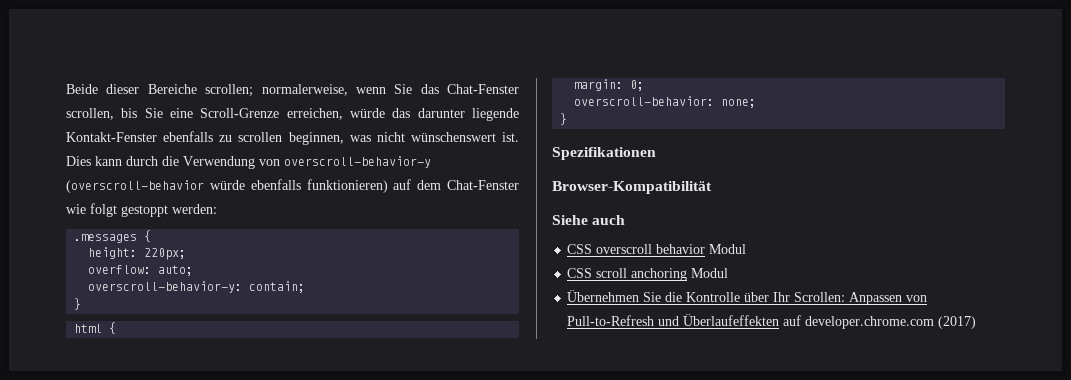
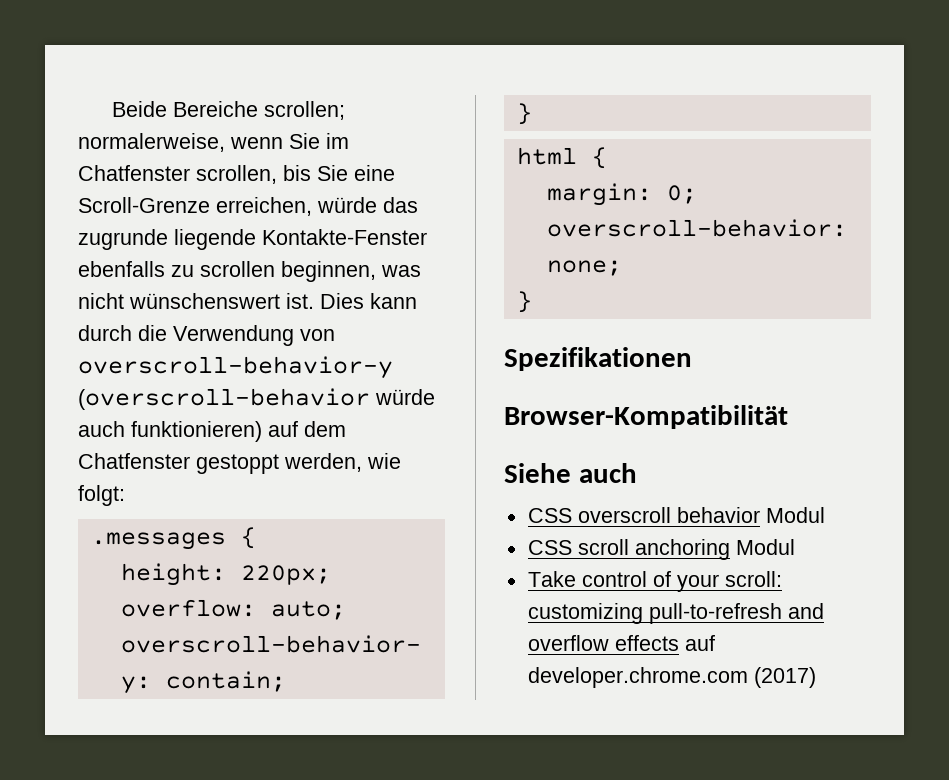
[106,84,140,94] dieser -> (167, 109) none
[420,84,519,94] das Chat-Fenster -> [326,133,349,149] [78,165,190,181] im Chatfenster
[417,108,519,121] [66,132,157,142] darunter liegende Kontakt-Fenster -> [78,229,427,250] zugrunde liegende Kontakte-Fenster
[250,179,301,190] ebenfalls -> [78,421,125,437] auch
[446,180,519,190] [66,203,217,217] Chat-Fenster wie folgt gestoppt werden: -> [78,453,401,474] [78,485,125,506] Chatfenster gestoppt werden, wie folgt:
[567,290,928,305] [567,314,780,326] Übernehmen Sie die Kontrolle über Ihr Scrollen: Anpassen von Pull-to-Refresh und Überlaufeffekten -> [527,571,782,592] [527,603,824,624] [527,635,679,651] Take control of your scroll: customizing pull-to-refresh and overflow effects

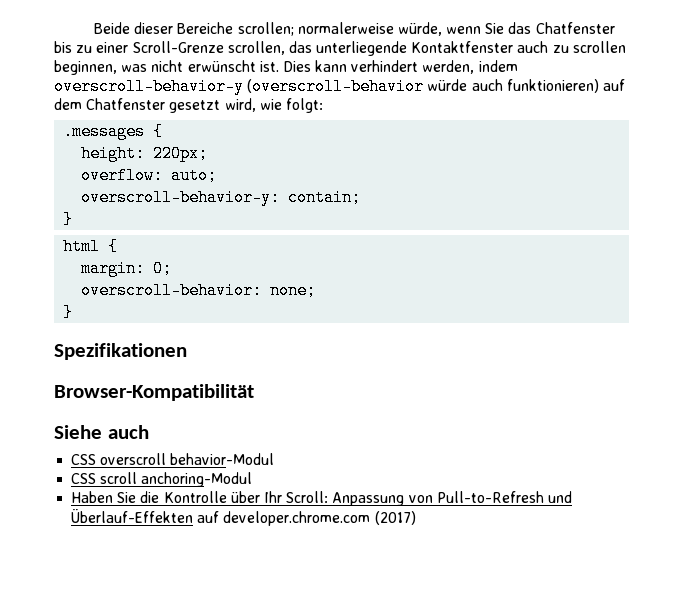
(167, 109) none -> [134,22,174,34] dieser
[78,133,349,152] [78,165,395,184] [78,197,418,216] [78,229,427,250] [78,261,165,277] normalerweise, wenn Sie im Chatfenster scrollen, bis Sie eine Scroll-Grenze erreichen, würde das zugrunde liegende Kontakte-Fenster ebenfalls -> [297,22,615,36] [54,41,549,56] normalerweise würde, wenn Sie das Chatfenster bis zu einer Scroll-Grenze scrollen, das unterliegende Kontaktfenster auch
[129,293,280,309] wünschenswert -> [187,60,256,72] erwünscht
[78,325,335,346] durch die Verwendung von -> [351,60,518,74] verhindert werden, indem
[196,453,362,474] gestoppt werden, -> [169,98,256,113] gesetzt wird,
[676,507,825,523] behavior Modul -> [170,453,275,465] behavior-Modul
[634,539,795,560] [527,571,782,592] [527,603,824,624] [527,635,679,651] anchoring Modul // Take control of your scroll: customizing pull-to-refresh and overflow effects -> [141,472,253,487] [71,491,572,506] [71,509,194,523] anchoring-Modul // Haben Sie die Kontrolle über Ihr Scroll: Anpassung von Pull-to-Refresh und Überlauf-Effekten

